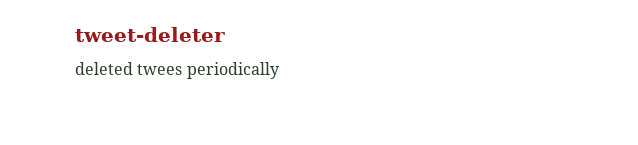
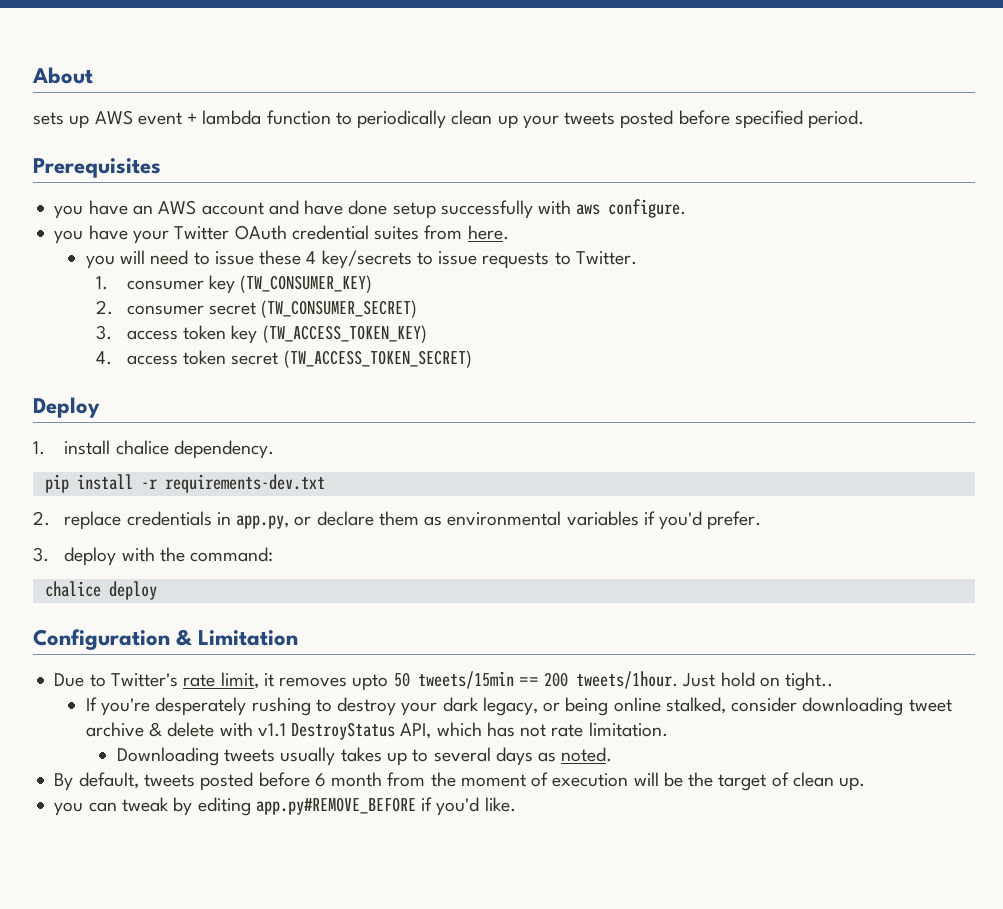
[75,27,225,42] [75,62,280,79] tweet-deleter // deleted twees periodically -> [32,67,93,84] [33,110,865,129] [33,158,161,178] [54,199,687,219] [54,225,509,244] [85,250,637,269] [95,275,373,294] [95,300,418,318] [95,325,427,344] [95,350,472,368] [33,397,100,418] [33,440,274,459] [44,474,325,493] [33,511,762,530] [33,547,274,566] [44,581,157,600] [33,629,299,650] [54,671,834,691] [85,697,952,716] [85,722,668,740] [116,747,613,766] [54,772,866,791] [54,797,516,816] About // sets up AWS event + lambda function to periodically clean up your tweets posted before specified period. // Prerequisites // you have an AWS account and have done setup successfully with aws configure. // you have your Twitter OAuth credential suites from here. // you will need to issue these 4 key/secrets to issue requests to Twitter. // 1. consumer key (TW_CONSUMER_KEY) // 2. consumer secret (TW_CONSUMER_SECRET) // 3. access token key (TW_ACCESS_TOKEN_KEY) // 4. access token secret (TW_ACCESS_TOKEN_SECRET) // Deploy // 1. install chalice dependency. // pip install -r requirements-dev.txt // 2. replace credentials in app.py, or declare them as environmental variables if you'd prefer. // 3. deploy with the command: // chalice deploy // Configuration & Limitation // Due to Twitter's rate limit, it removes upto 50 tweets/15min == 200 tweets/1hour. Just hold on tight.. // If you're desperately rushing to destroy your dark legacy, or being online stalked, consider downloading tweet archive & delete with v1.1 DestroyStatus API, which has not rate limitation. // Downloading tweets usually takes up to several days as noted. // By default, tweets posted before 6 month from the moment of execution will be the target of clean up. // you can tweak by editing app.py#REMOVE_BEFORE if you'd like.

